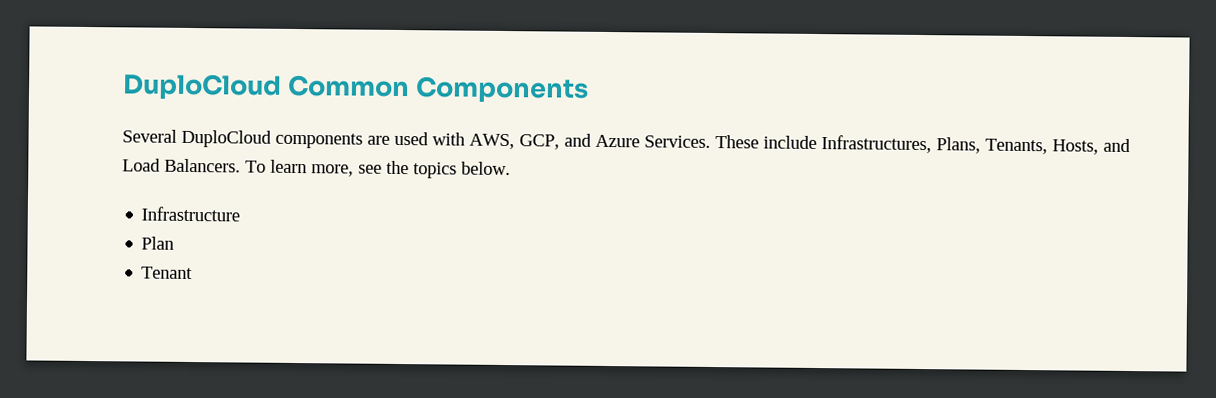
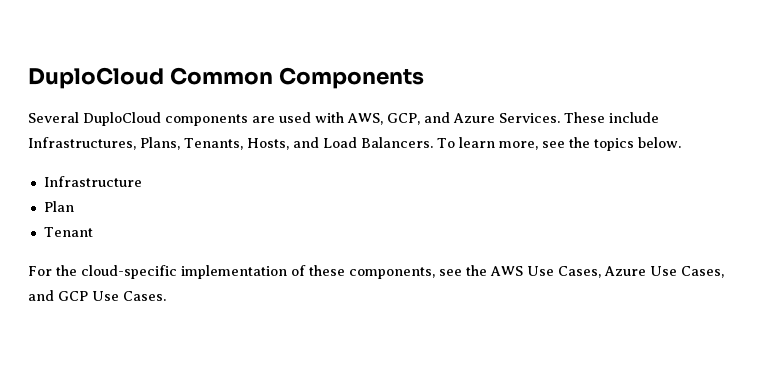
(194, 273) none -> [28,265,724,279] [28,290,166,301] // For the cloud-specific implementation of these components, see the AWS Use Cases, Azure Use Cases, and GCP Use Cases.

